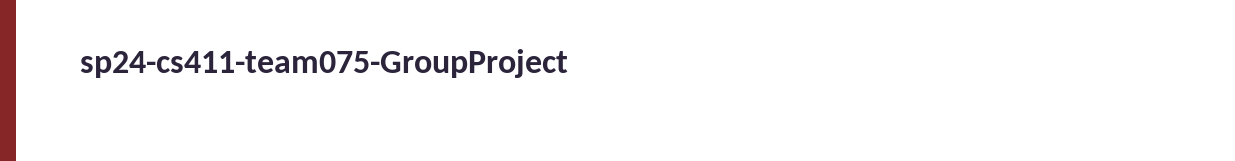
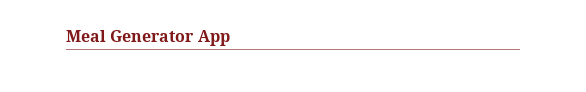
[80,49,568,78] sp24-cs411-team075-GroupProject -> [66,30,230,46] Meal Generator App

